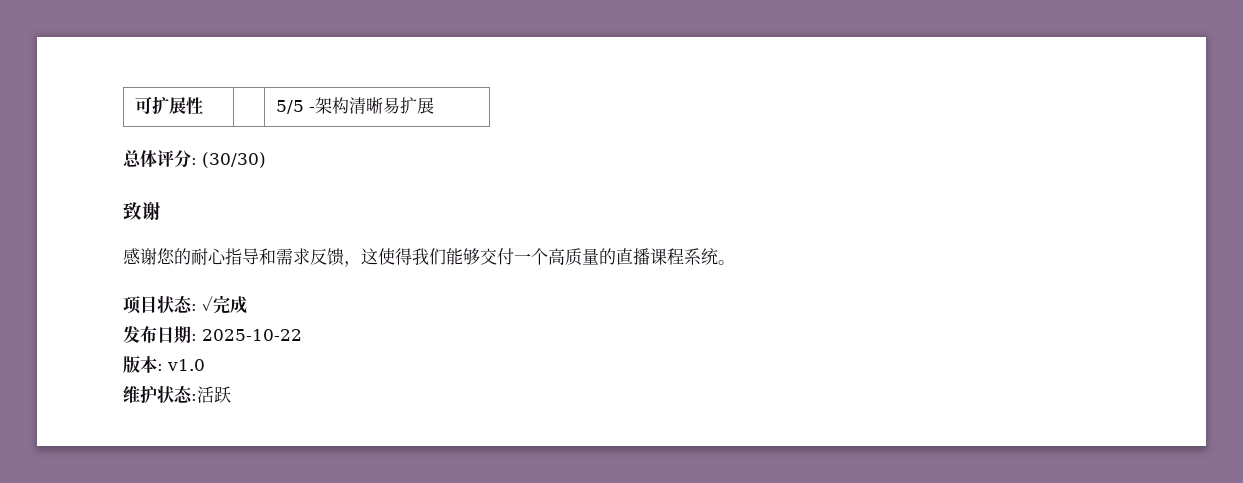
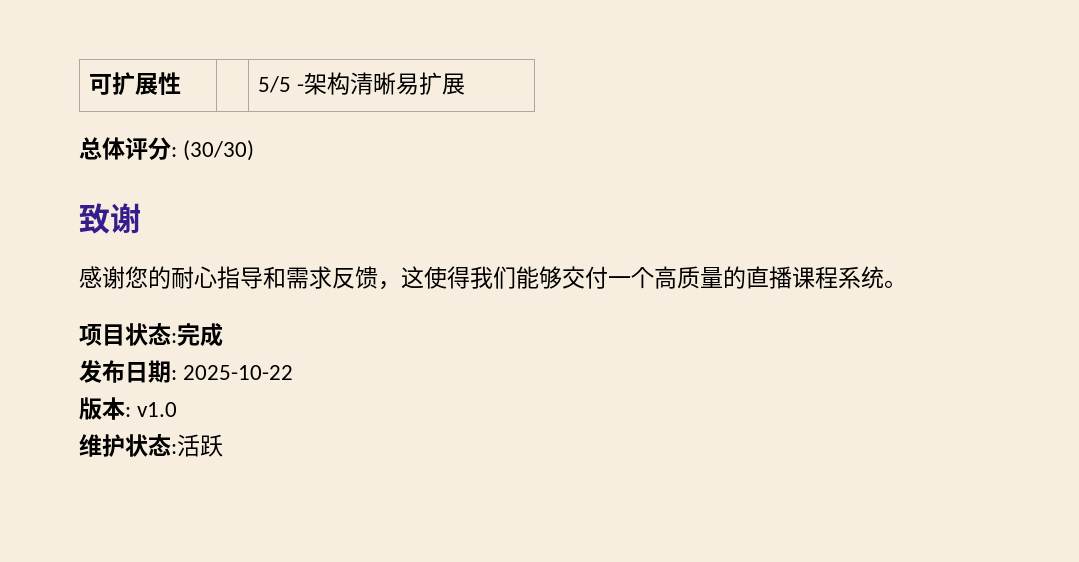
[202,296,213,311] ✓ -> (177, 338) none

